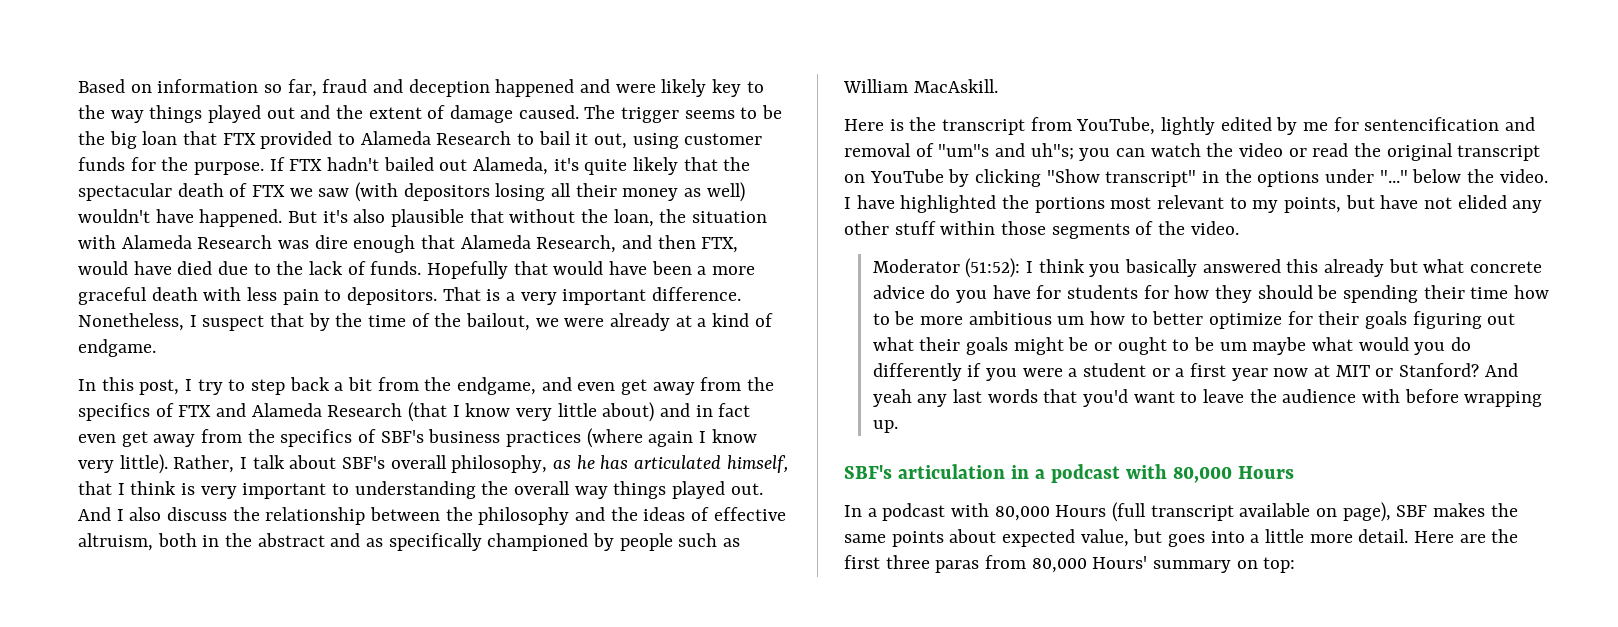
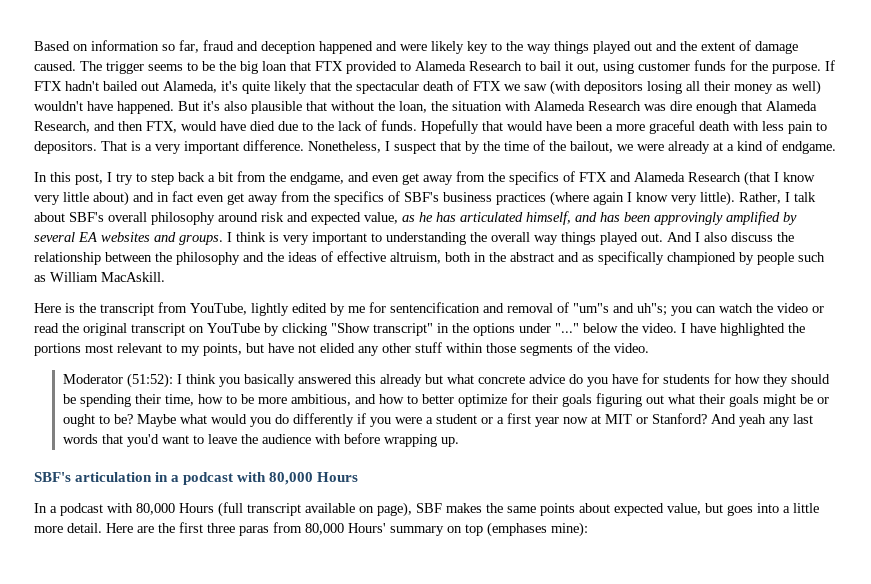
[451,455,548,473] philosophy, -> [151,212,398,225] philosophy around risk and expected value,
[78,481,112,495] that -> [575,211,797,225] [34,232,223,245] and has been approvingly amplified by several EA websites and groups.
[1470,287,1509,299] time -> [164,394,194,406] time,
[968,311,1085,325] ambitious um -> [290,394,376,406] ambitious, and
[1193,337,1307,355] be um maybe -> [113,414,176,427] be? Maybe
[1263,557,1296,573] top: -> [465,522,588,537] top (emphases mine):

